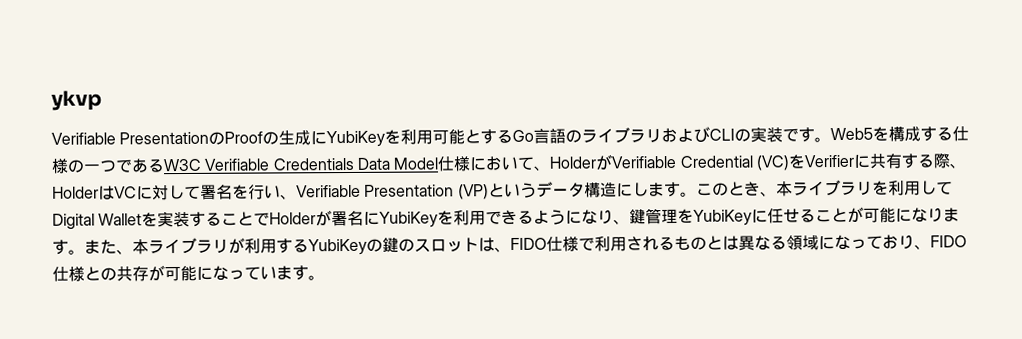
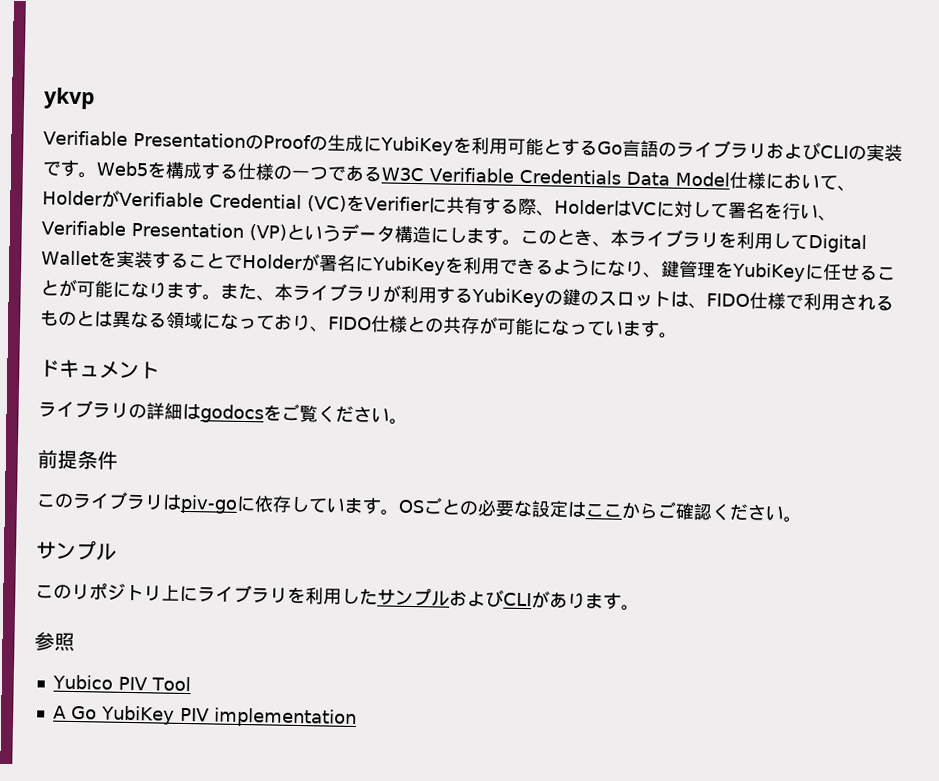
(325, 278) none -> [39,359,160,380] [38,399,408,425] [37,449,118,470] [36,491,802,523] [35,540,117,561] [35,582,640,612] [34,631,75,652] [51,674,191,692] [52,705,357,729] // ドキュメント // ライブラリの詳細はgodocsをご覧ください。 // 前提条件 // このライブラリはpiv-goに依存しています。OSごとの必要な設定はここからご確認ください。 // サンプル // このリポジトリ上にライブラリを利用したサンプルおよびCLIがあります。 // 参照 // Yubico PIV Tool // A Go YubiKey PIV implementation

